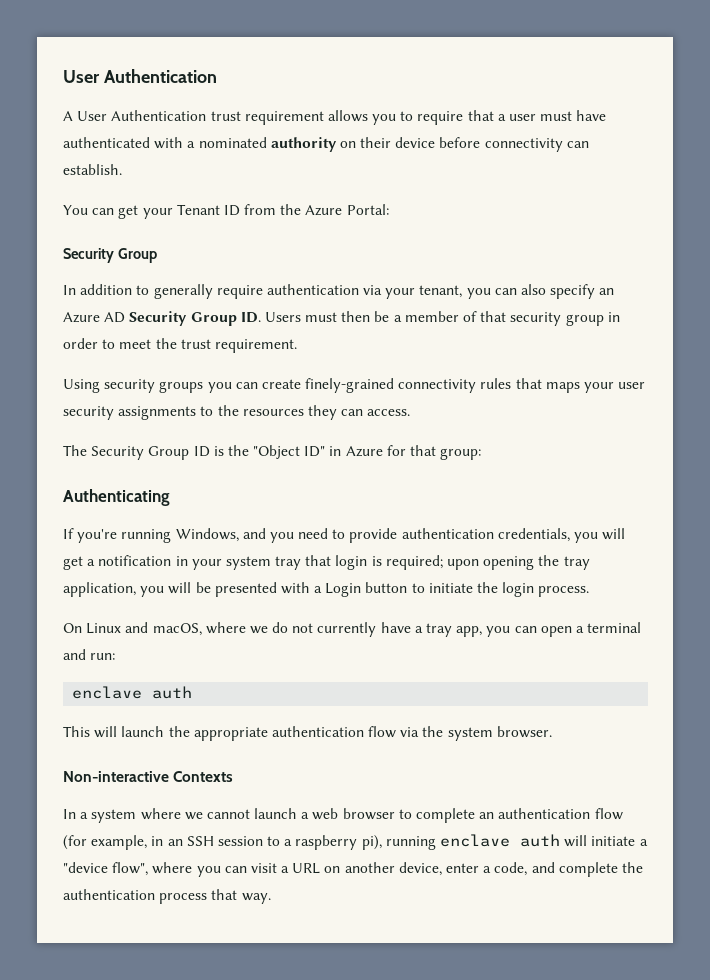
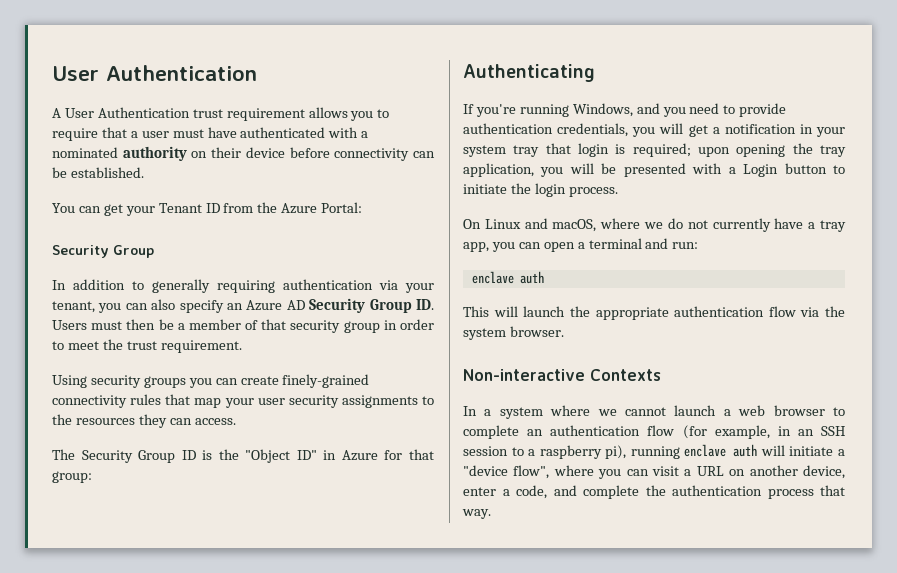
[63,164,122,175] establish. -> [52,167,144,178] be established.
[216,285,263,299] require -> [217,280,275,293] requiring
[545,382,580,393] maps -> [194,398,222,408] map

